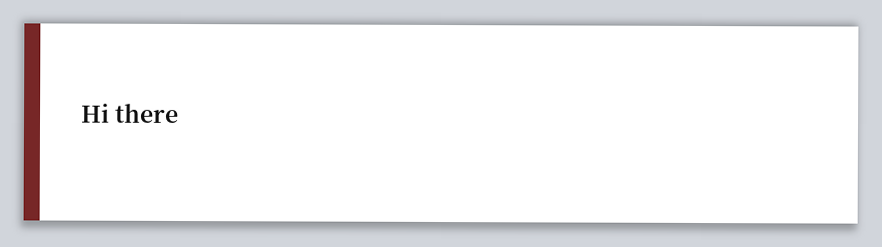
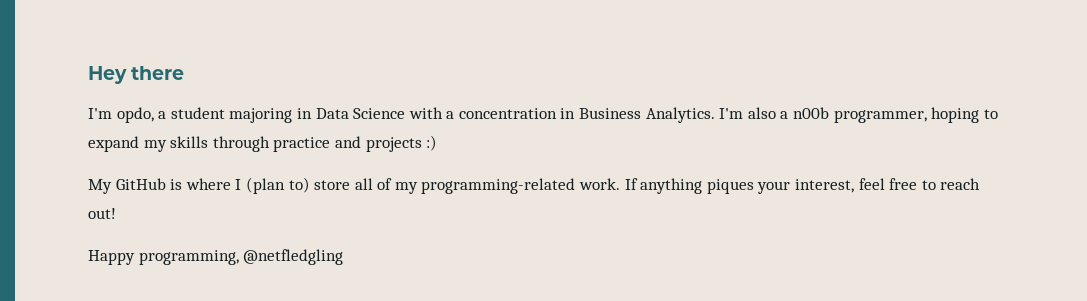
[81,103,110,123] Hi -> [88,66,127,84] Hey
(180, 113) none -> [88,107,998,123] [88,135,438,152] [88,177,981,194] [88,208,116,219] [88,249,344,265] // I'm opdo, a student majoring in Data Science with a concentration in Business Analytics. I'm also a n00b programmer, hoping to expand my skills through practice and projects :) // My GitHub is where I (plan to) store all of my programming-related work. If anything piques your interest, feel free to reach out! // Happy programming, @netfledgling

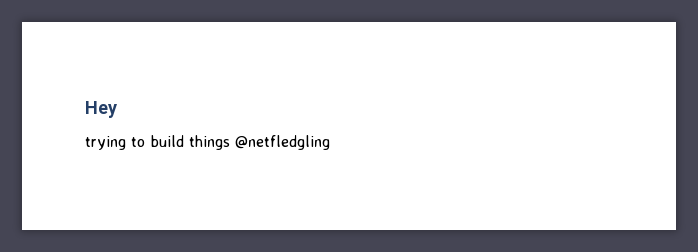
[131,66,185,80] [88,107,998,123] [88,135,438,152] [88,177,981,194] [88,208,116,219] [88,250,239,265] there // I'm opdo, a student majoring in Data Science with a concentration in Business Analytics. I'm also a n00b programmer, hoping to expand my skills through practice and projects :) // My GitHub is where I (plan to) store all of my programming-related work. If anything piques your interest, feel free to reach out! // Happy programming, -> [85,135,230,150] // trying to build things

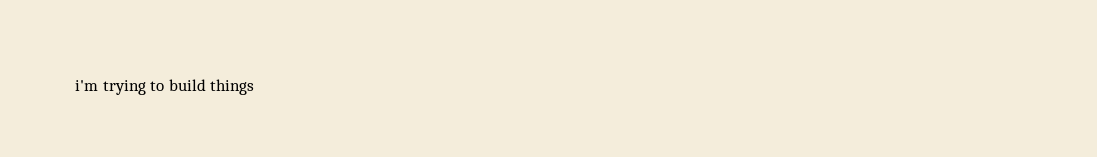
[85,101,117,118] Hey // -> [75,80,98,91] i'm
[235,135,330,150] @netfledgling -> (255, 87) none

